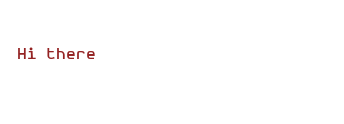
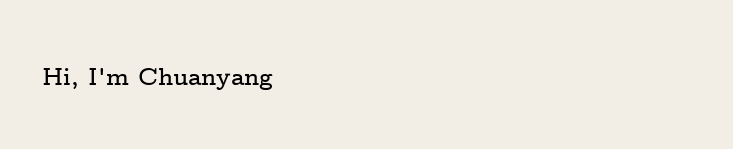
[17,47,96,59] Hi there -> [42,68,273,90] Hi, I'm Chuanyang

